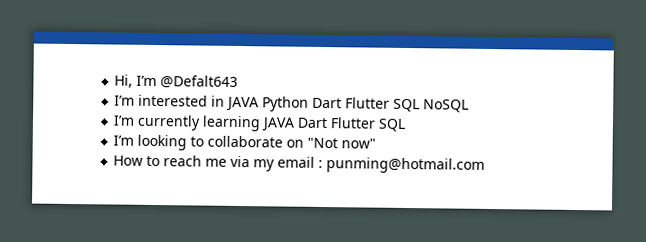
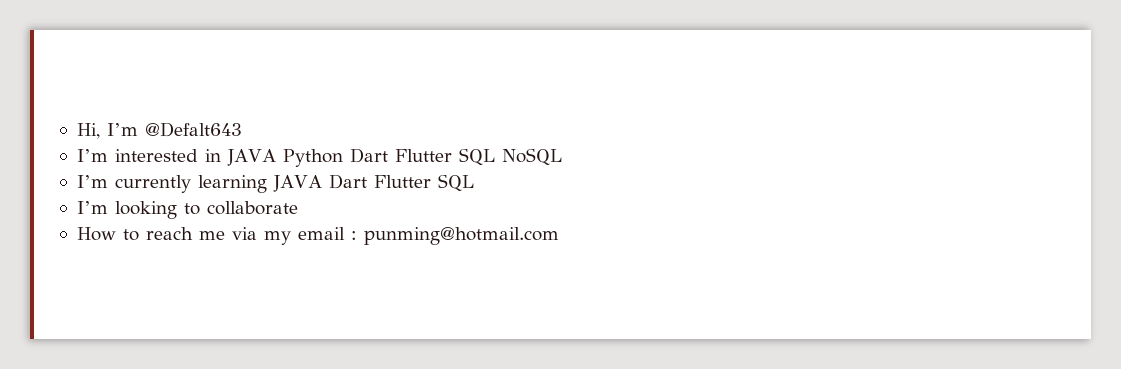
[286,137,377,149] on "Not now" -> (298, 208) none

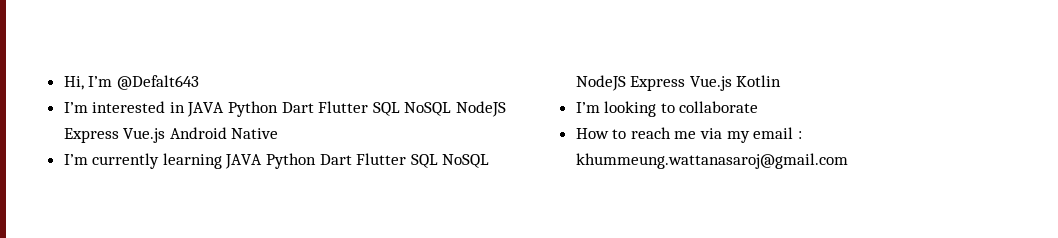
(562, 157) none -> [456,101,507,117] [63,127,279,143] NodeJS Express Vue.js Android Native
[328,174,474,192] Dart Flutter SQL -> [266,153,490,169] [575,75,782,91] Python Dart Flutter SQL NoSQL NodeJS Express Vue.js Kotlin
[363,227,559,245] punming@hotmail.com -> [575,153,848,169] khummeung.wattanasaroj@gmail.com

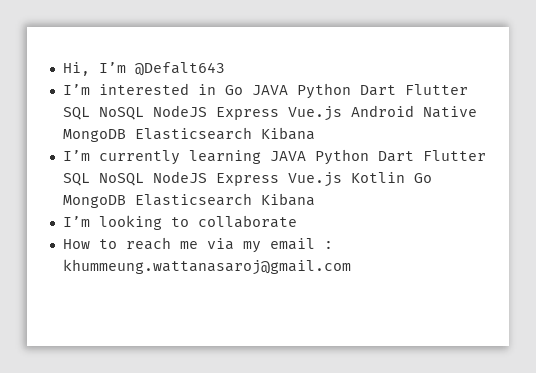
(185, 107) none -> [224,85,243,95] Go
(279, 133) none -> [62,127,315,142] MongoDB Elasticsearch Kibana
(782, 81) none -> [413,173,432,183] [62,193,315,208] Go MongoDB Elasticsearch Kibana

